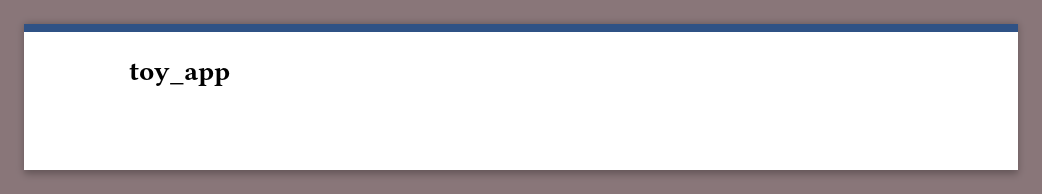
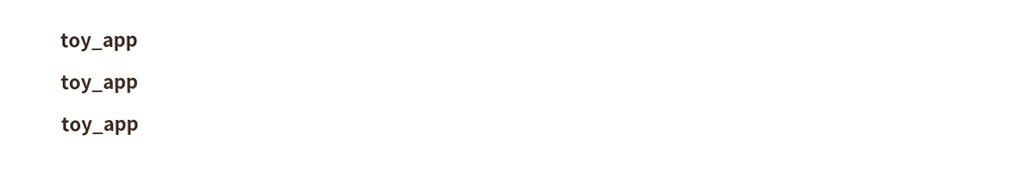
[129,63,230,86] toy_app -> [60,32,138,52] [60,74,138,94] [61,116,139,136] toy_app // toy_app // toy_app

